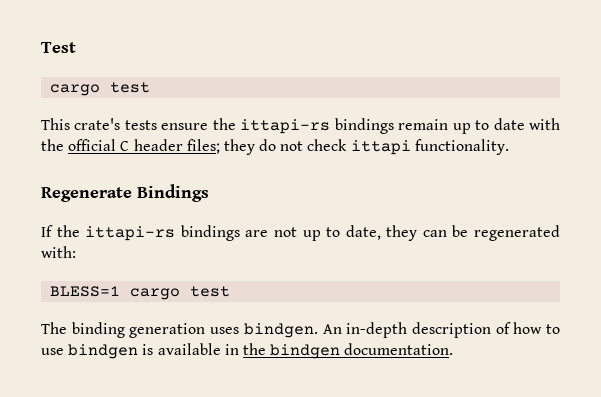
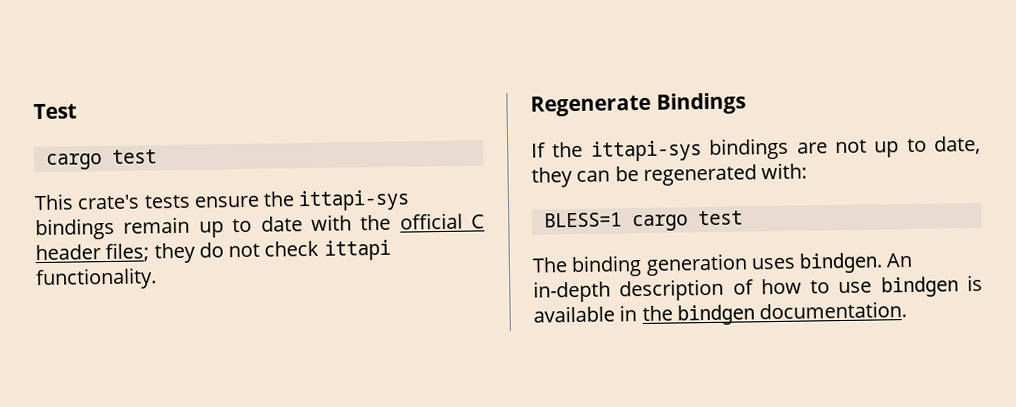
[240,119,331,134] ittapi-rs -> [298,189,411,212] ittapi-sys
[85,226,176,241] ittapi-rs -> [590,140,702,162] ittapi-sys

